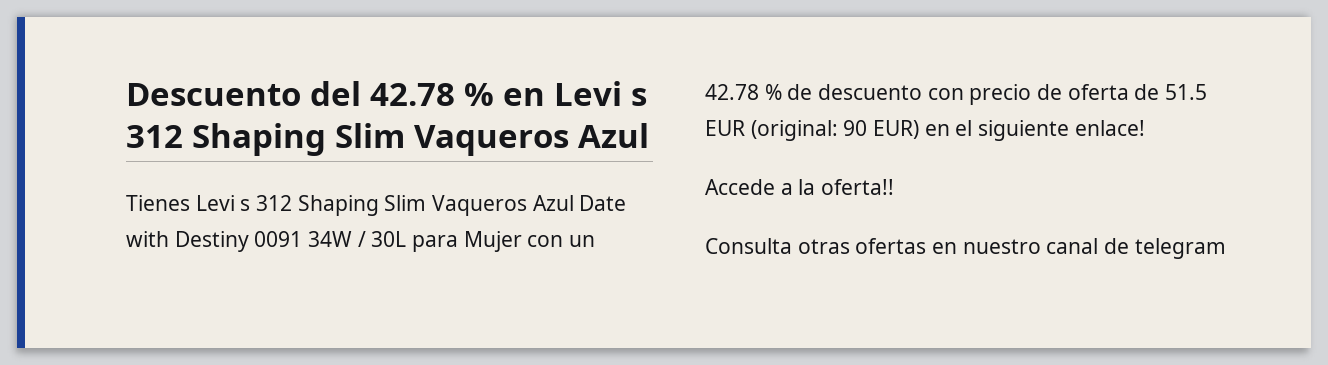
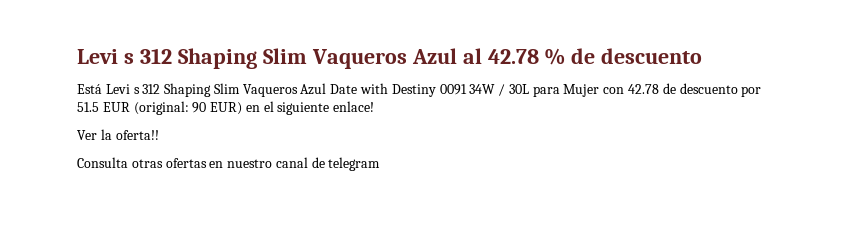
[126,81,647,106] [126,123,649,156] [126,195,190,211] Descuento del 42.78 % en Levi s 312 Shaping Slim Vaqueros Azul // Tienes -> [77,48,703,69] [77,84,102,94] Levi s 312 Shaping Slim Vaqueros Azul al 42.78 % de descuento // Está
[569,235,596,247] [705,84,1160,105] un 42.78 % de descuento con precio de oferta de -> [628,83,762,97] 42.78 de descuento por
[705,179,793,195] Accede a -> [77,130,97,140] Ver

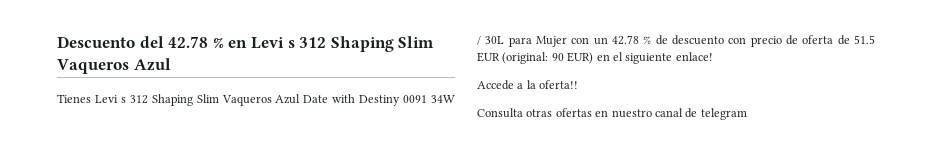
[77,48,703,69] [77,84,102,94] Levi s 312 Shaping Slim Vaqueros Azul al 42.78 % de descuento // Está -> [57,36,435,52] [57,58,171,74] [57,94,91,103] Descuento del 42.78 % en Levi s 312 Shaping Slim Vaqueros Azul // Tienes
[628,83,762,97] 42.78 de descuento por -> [593,35,850,47] un 42.78 % de descuento con precio de oferta de
[77,130,97,140] Ver -> [477,80,524,90] Accede a

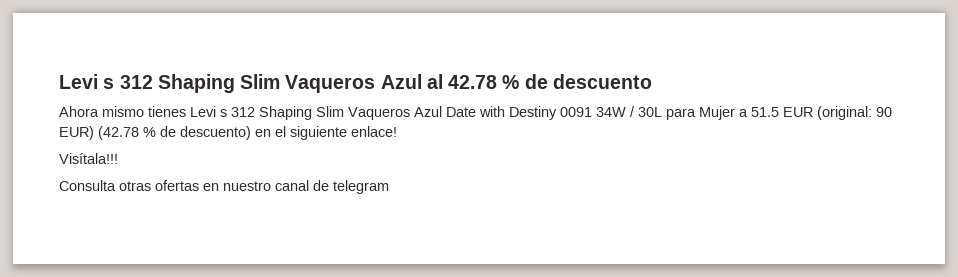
[57,36,435,52] [57,58,171,74] [57,94,91,103] Descuento del 42.78 % en Levi s 312 Shaping Slim Vaqueros Azul // Tienes -> [59,74,652,93] [59,106,186,117] Levi s 312 Shaping Slim Vaqueros Azul al 42.78 % de descuento // Ahora mismo tienes
[571,35,850,47] con un 42.78 % de descuento con precio de oferta de -> [739,109,748,117] a
(594, 58) none -> [98,126,251,140] (42.78 % de descuento)
[477,80,579,90] Accede a la oferta!! -> [59,153,118,164] Visítala!!!

